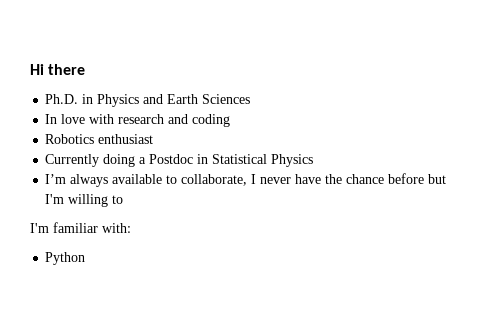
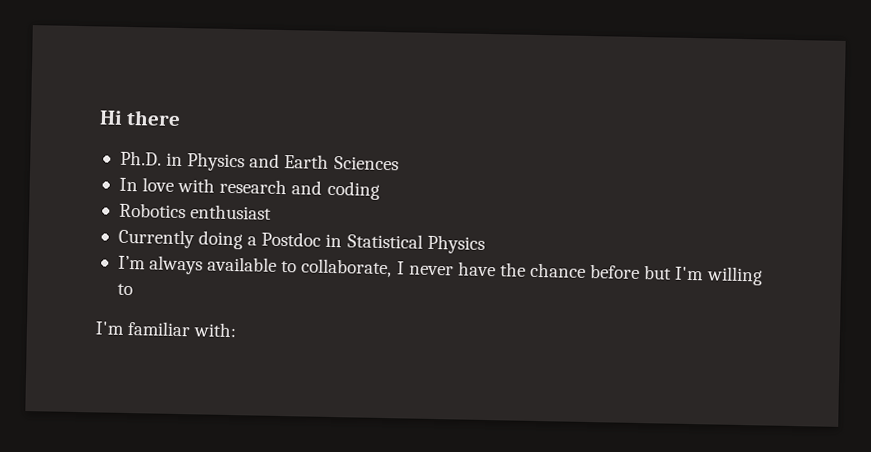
[45,252,86,265] // Python -> (238, 330) none

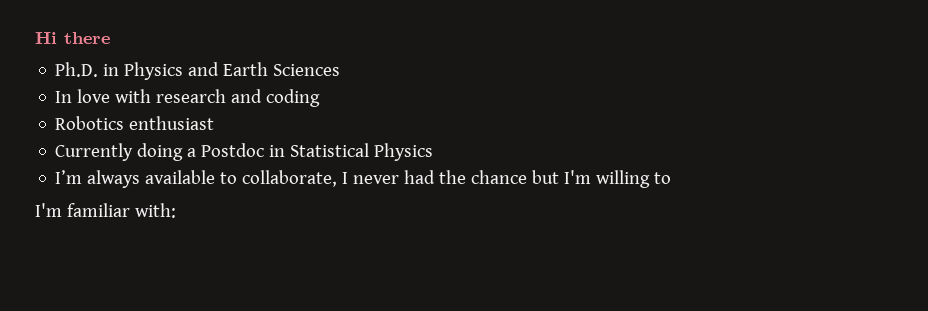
[457,261,496,277] have -> [404,170,436,184] had
[590,264,641,280] before -> (528, 177) none

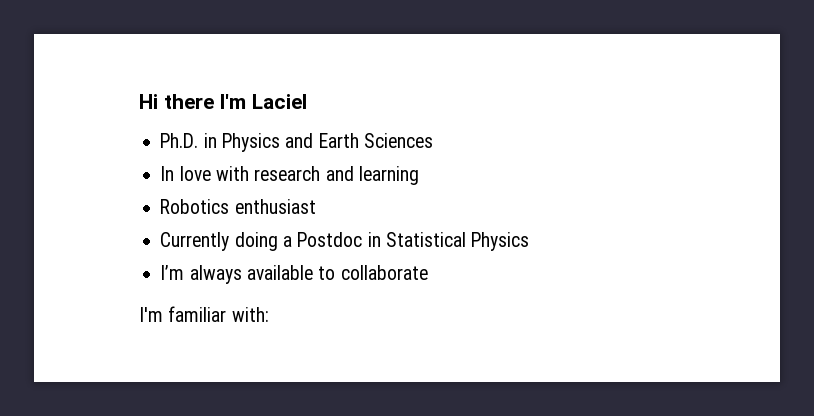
(110, 38) none -> [219,94,308,109] I'm Laciel
[266,89,321,107] coding -> [358,166,419,185] learning
[242,170,672,188] collaborate, I never had the chance but I'm willing to -> [340,265,428,280] collaborate

